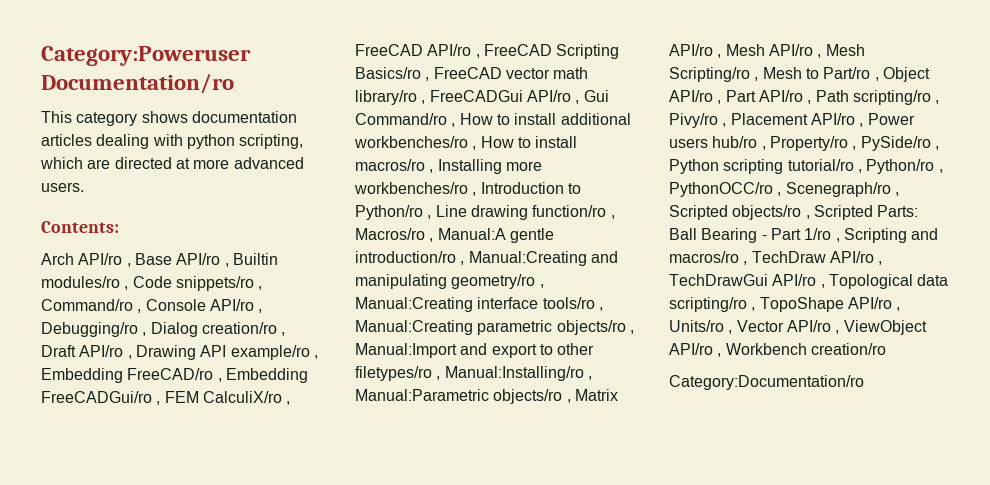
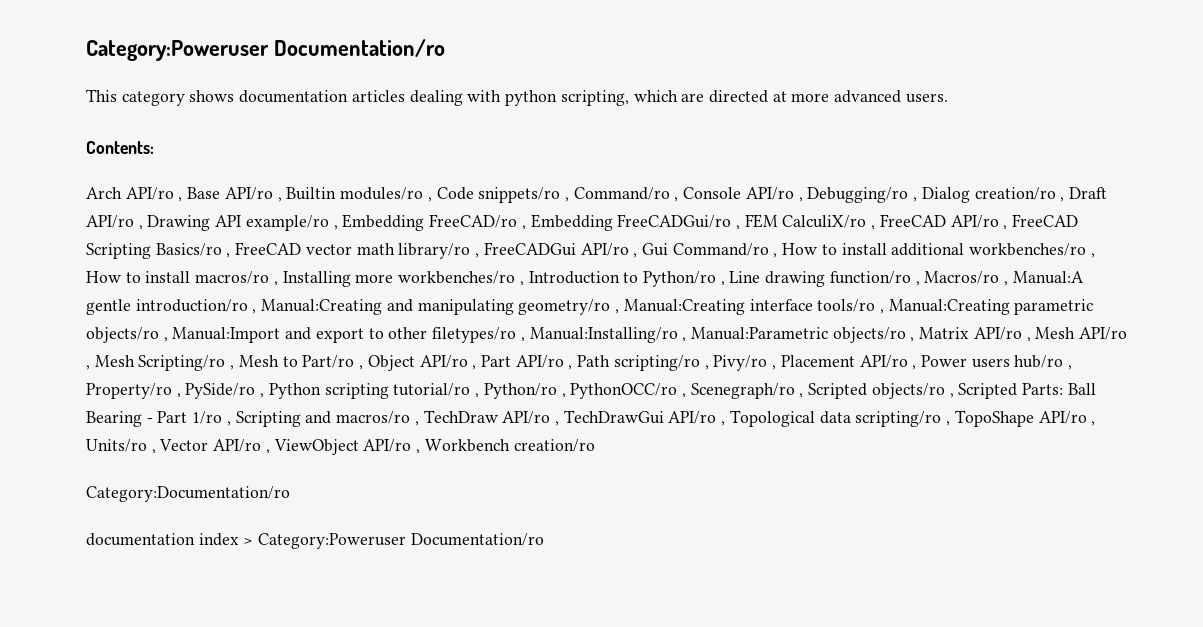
(864, 382) none -> [86,533,544,549] // documentation index > Category:Poweruser Documentation/ro

